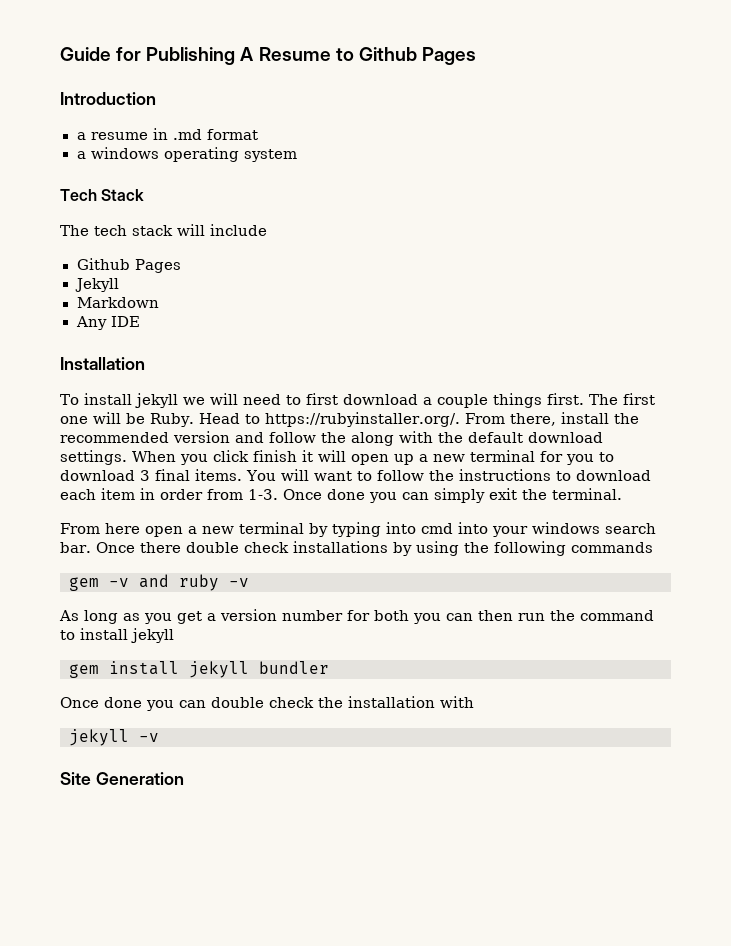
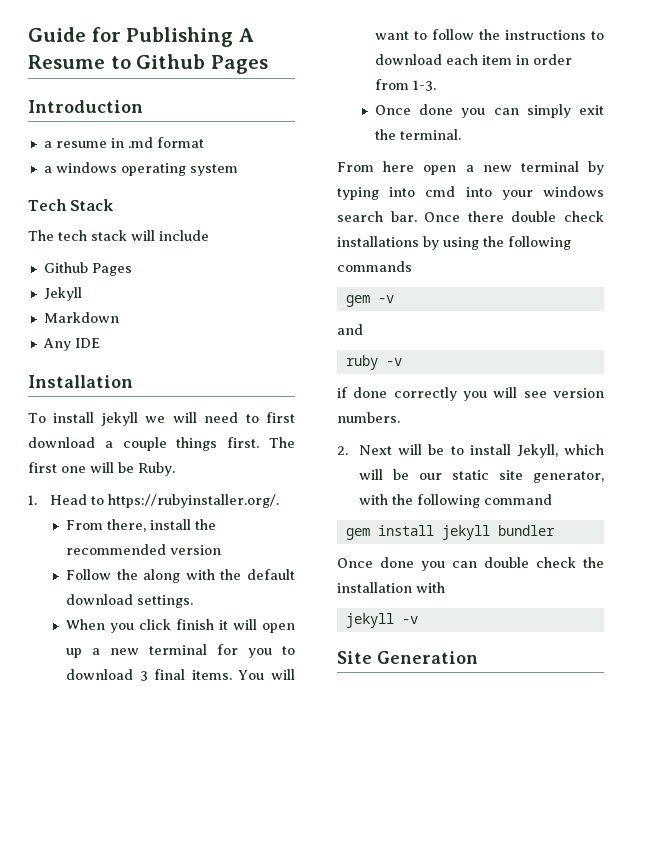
(194, 420) none -> [28,495,37,505] // 1.
(460, 419) none -> (280, 501) //
[235,432,316,443] and follow -> [66,569,112,580] // Follow
(127, 457) none -> (194, 601) //
(278, 494) none -> (437, 85) //
[139,574,169,588] and -> [337,324,363,335] // and //
[59,609,654,624] [60,628,174,643] As long as you get a version number for both you can then run the command to install jekyll -> [337,387,604,401] [337,412,400,423] [337,444,604,458] [359,469,604,483] [359,494,553,508] if done correctly you will see version numbers. // 2. Next will be to install Jekyll, which will be our static site generator, with the following command

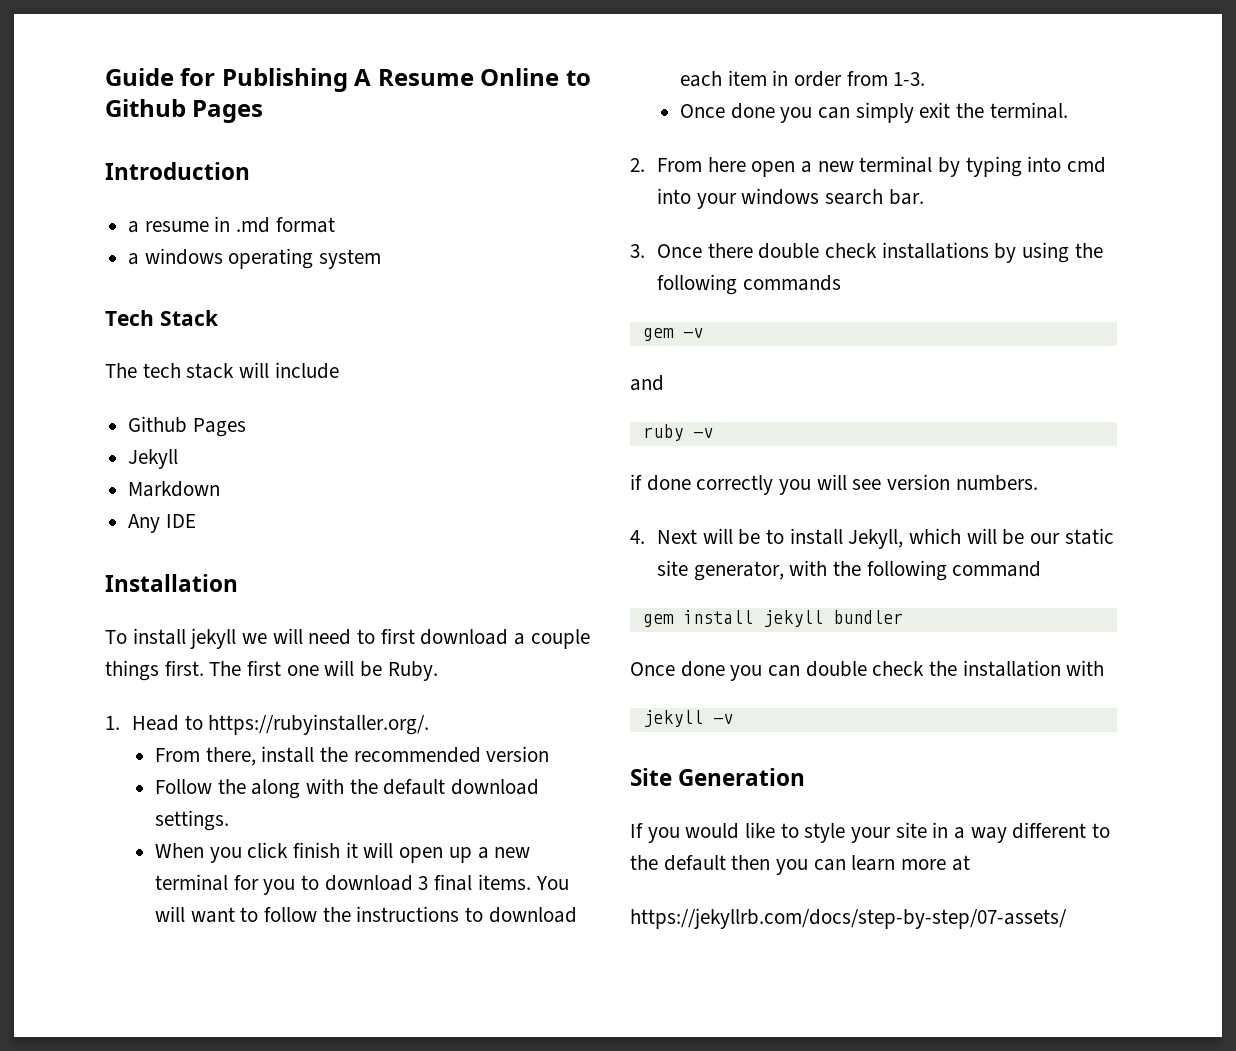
(105, 62) none -> [480,68,560,86] Online
(462, 134) none -> [630,158,645,172] 2.
(417, 216) none -> [630,244,645,258] // 3.
[337,446,348,455] 2. -> [630,530,645,544] 4.
(478, 657) none -> [630,822,1111,843] [630,855,970,875] [630,908,1067,929] // If you would like to style your site in a way different to the default then you can learn more at // https://jekyllrb.com/docs/step-by-step/07-assets/

